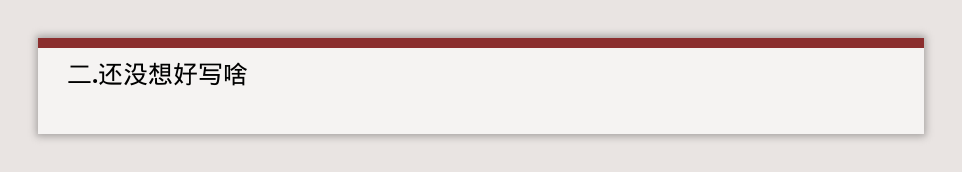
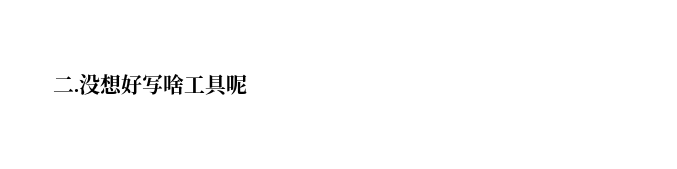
[98,63,123,86] 还 -> (79, 90) none
(248, 74) none -> [184,74,247,97] 工具呢

